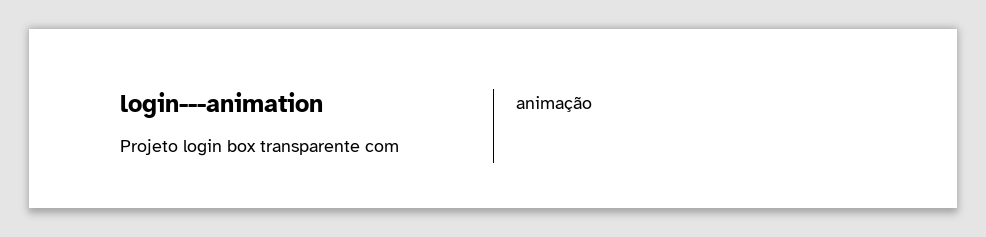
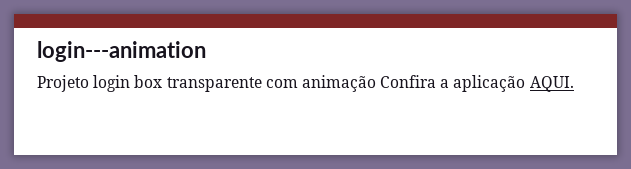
(592, 104) none -> [380,75,574,92] Confira a aplicação AQUI.

